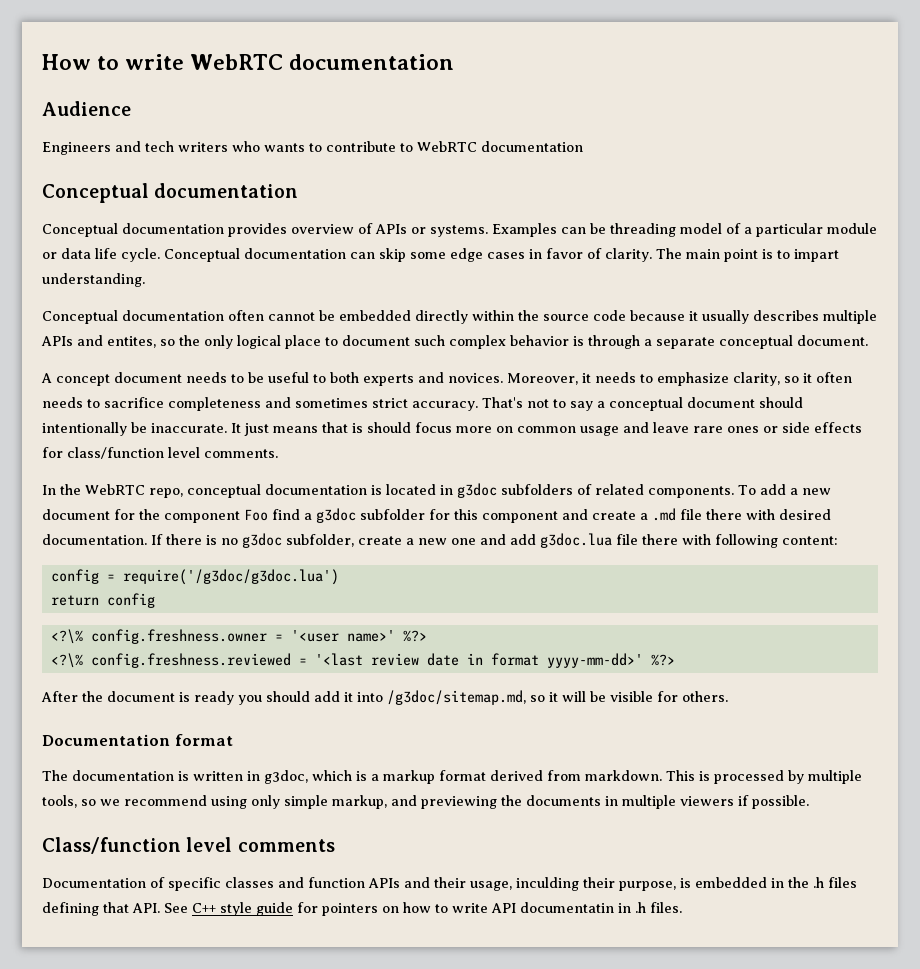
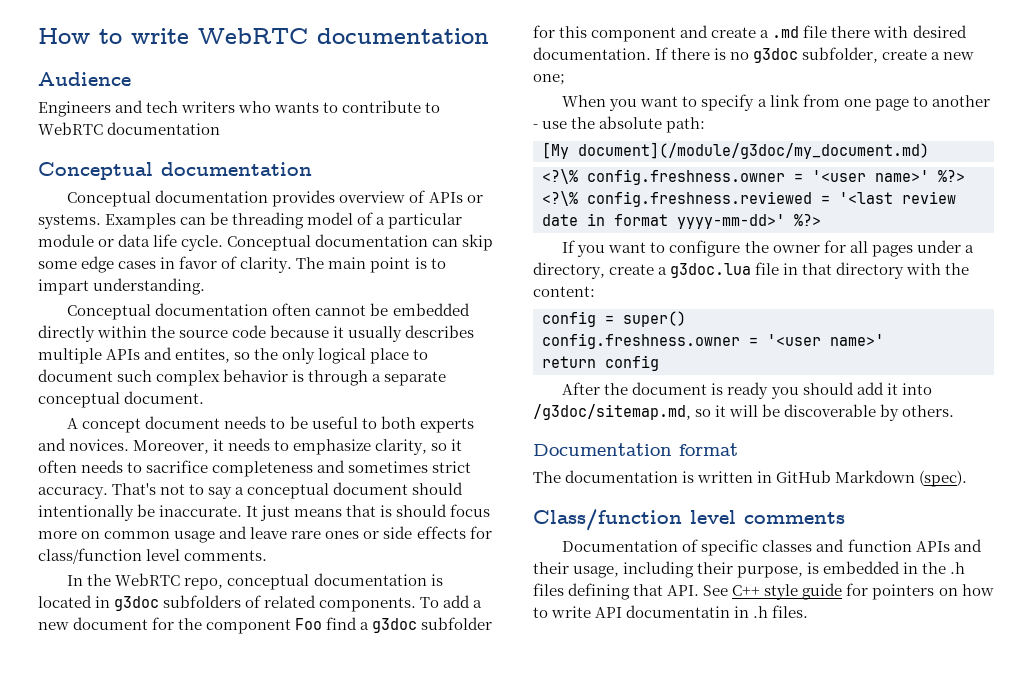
[451,533,838,548] [50,569,339,585] [50,593,155,608] one and add g3doc.lua file there with following content: // config = require('/g3doc/g3doc.lua') // return config -> [533,74,565,85] [562,94,990,111] [533,116,706,133] [542,142,929,159] one; // When you want to specify a link from one page to another - use the absolute path: // [My document](/module/g3doc/my_document.md)
(675, 660) none -> [562,240,974,257] [533,262,970,279] [533,286,595,297] [542,311,686,327] [542,333,884,349] [542,355,659,371] // If you want to configure the owner for all pages under a directory, create a g3doc.lua file in that directory with the content: // config = super() // config.freshness.owner = '<user name>' // return config
[610,691,678,702] visible for -> [784,404,900,421] discoverable by
[264,770,862,784] [42,795,809,809] g3doc, which is a markup format derived from markdown. This is processed by multiple tools, so we recommend using only simple markup, and previewing the documents in multiple viewers if possible. -> [776,470,968,487] GitHub Markdown (spec).
[516,877,579,891] inculding -> [623,561,695,578] including

